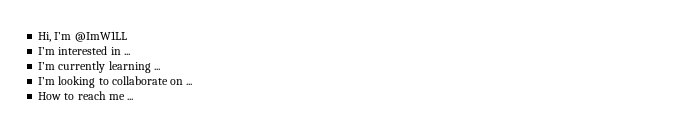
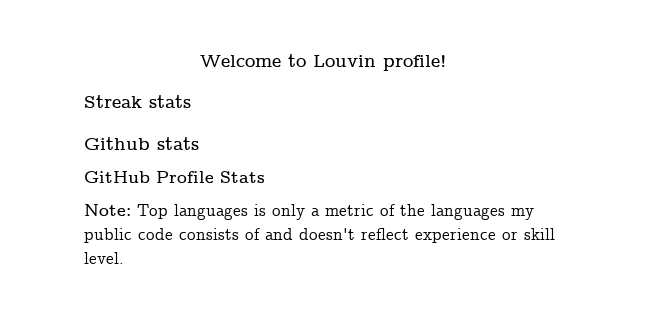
[38,31,127,42] [38,46,130,55] [38,61,160,73] [38,76,193,88] [38,91,134,100] Hi, I’m @ImW1LL // I’m interested in ... // I’m currently learning ... // I’m looking to collaborate on ... // How to reach me ... -> [199,54,447,71] [84,95,191,108] [84,137,199,150] [84,171,265,183] [84,204,534,220] [84,228,555,243] [84,252,124,264] Welcome to Louvin profile! // Streak stats // Github stats // GitHub Profile Stats // Note: Top languages is only a metric of the languages my public code consists of and doesn't reflect experience or skill level.

